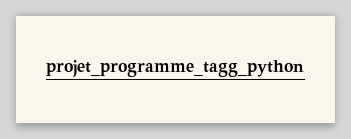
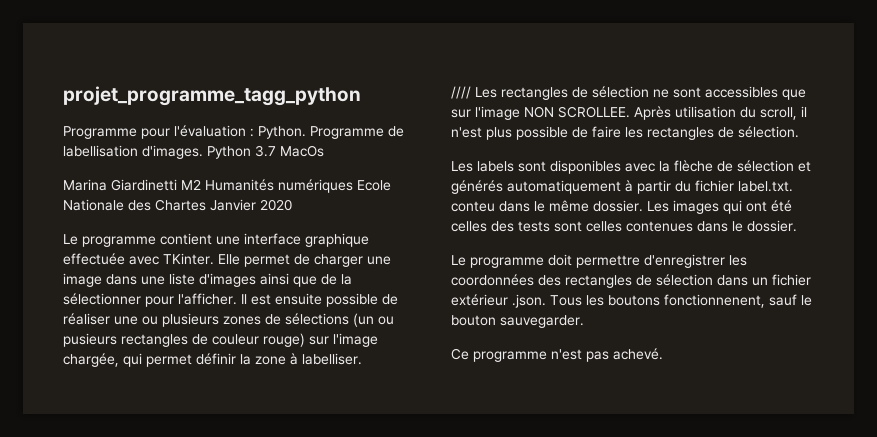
(304, 68) none -> [63,125,404,139] [63,145,324,159] [63,179,391,193] [63,199,292,211] [63,233,369,247] [63,253,391,267] [63,273,352,287] [63,293,398,307] [63,313,394,327] [63,333,378,347] [63,353,362,367] [451,86,806,100] [451,106,807,120] [451,126,799,140] [451,160,811,174] [451,180,793,194] [451,200,792,214] [451,220,797,232] [451,254,747,268] [451,274,811,288] [451,294,812,308] [451,315,584,328] [451,348,663,362] // Programme pour l'évaluation : Python. Programme de labellisation d'images. Python 3.7 MacOs // Marina Giardinetti M2 Humanités numériques Ecole Nationale des Chartes Janvier 2020 // Le programme contient une interface graphique effectuée avec TKinter. Elle permet de charger une image dans une liste d'images ainsi que de la sélectionner pour l'afficher. Il est ensuite possible de réaliser une ou plusieurs zones de sélections (un ou pusieurs rectangles de couleur rouge) sur l'image chargée, qui permet définir la zone à labelliser. // //// Les rectangles de sélection ne sont accessibles que sur l'image NON SCROLLEE. Après utilisation du scroll, il n'est plus possible de faire les rectangles de sélection. // Les labels sont disponibles avec la flèche de sélection et générés automatiquement à partir du fichier label.txt. conteu dans le même dossier. Les images qui ont été celles des tests sont celles contenues dans le dossier. // Le programme doit permettre d'enregistrer les coordonnées des rectangles de sélection dans un fichier extérieur .json. Tous les boutons fonctionnenent, sauf le bouton sauvegarder. // Ce programme n'est pas achevé.

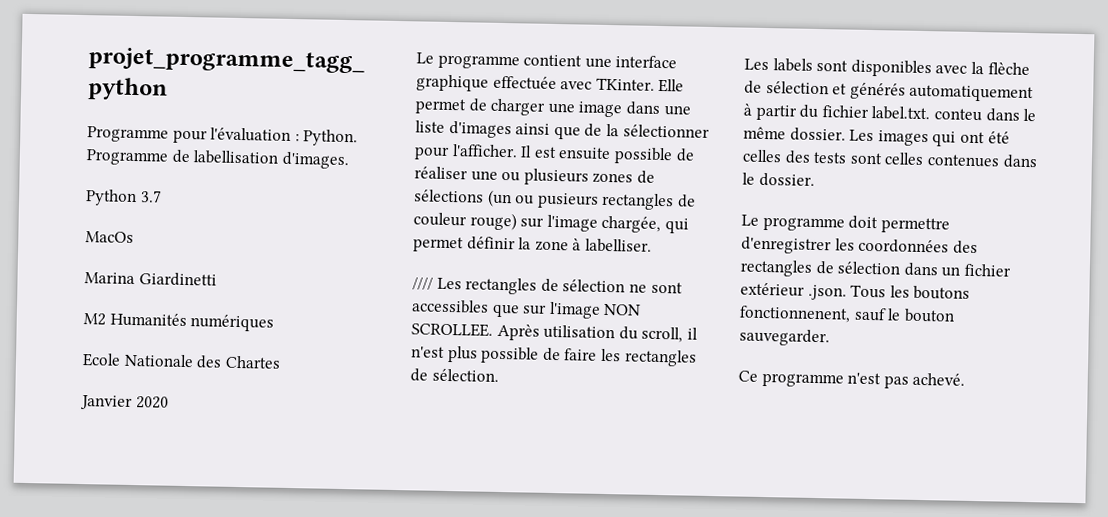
(203, 152) none -> (349, 160) //
(276, 151) none -> (162, 196) //
(177, 185) none -> (217, 279) //
(353, 186) none -> (275, 323) //
(206, 205) none -> (281, 362) //

